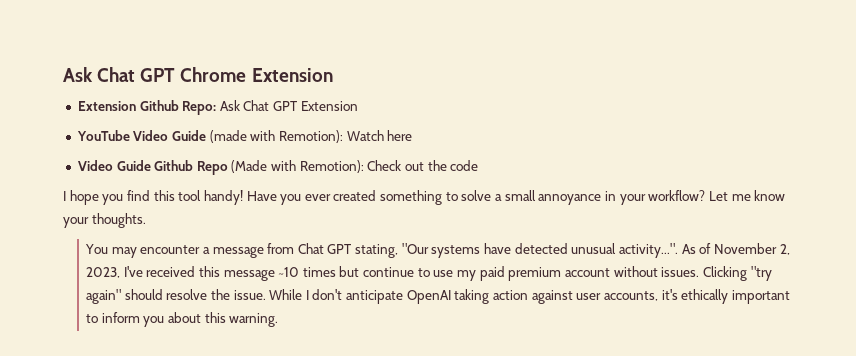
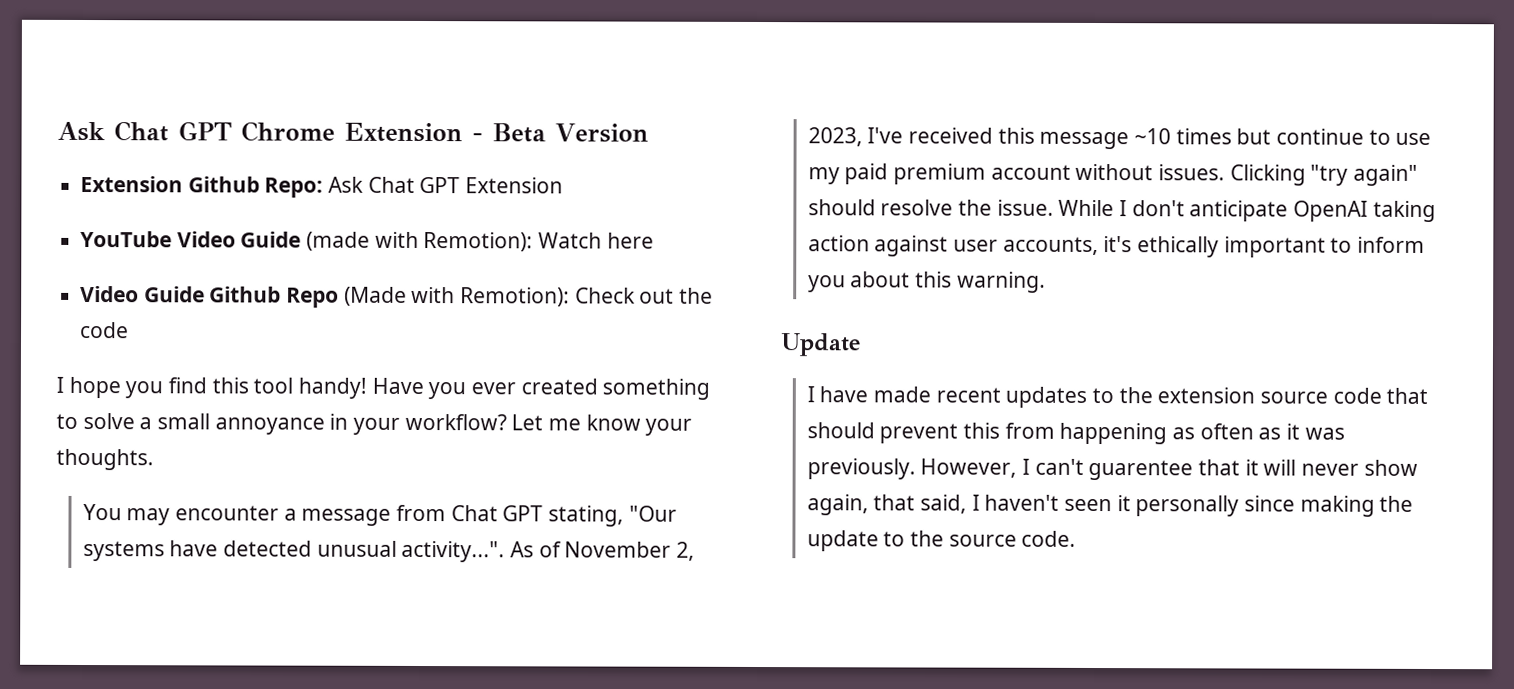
(333, 75) none -> [472,123,649,143] - Beta Version
(279, 320) none -> [780,333,861,357] [806,386,1429,408] [806,422,1345,445] [806,458,1418,481] [806,494,1414,517] [806,530,1077,552] // Update // I have made recent updates to the extension source code that should prevent this from happening as often as it was previously. However, I can't guarentee that it will never show again, that said, I haven't seen it personally since making the update to the source code.

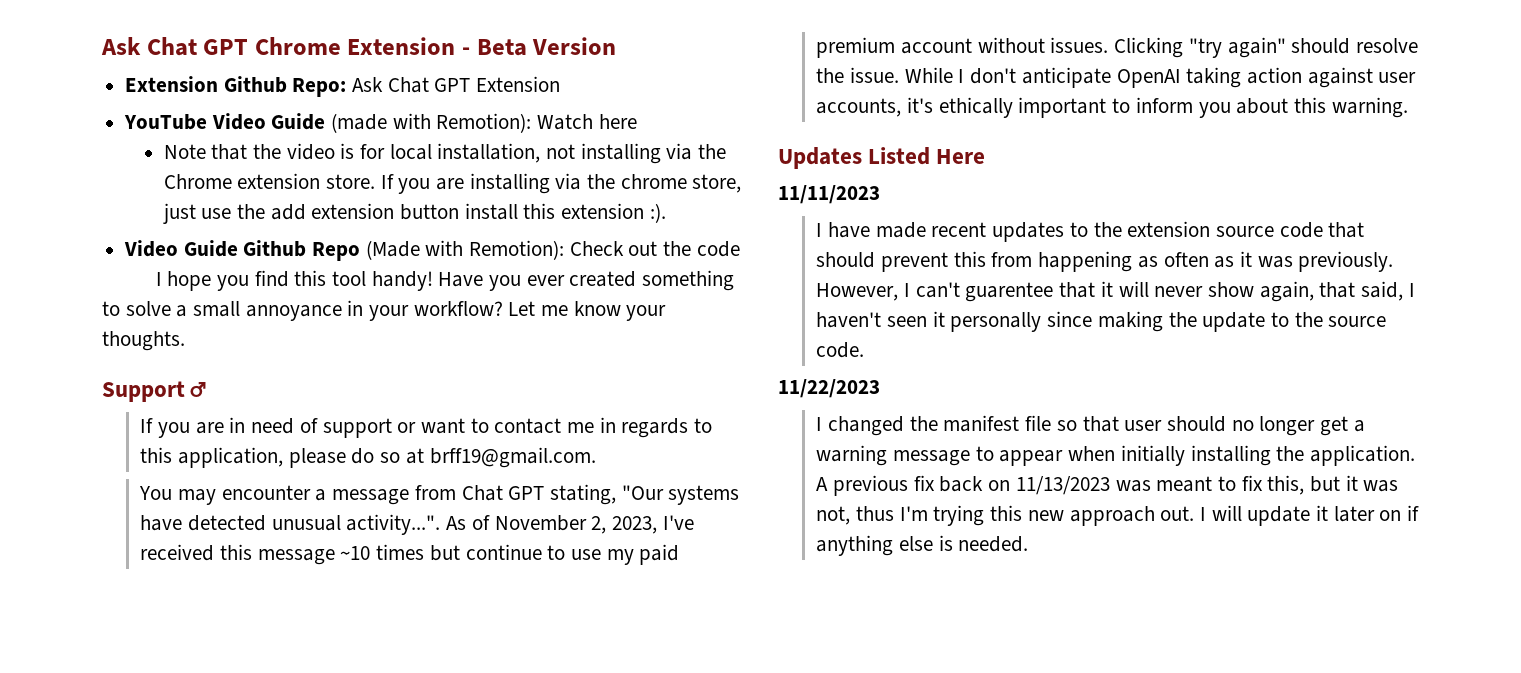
(654, 240) none -> [163,143,726,164] [163,173,742,194] [162,203,666,224] // Note that the video is for local installation, not installing via the Chrome extension store. If you are installing via the chrome store, just use the add extension button install this extension :).
(154, 459) none -> [102,381,207,402] [140,417,712,438] [140,447,596,468] // Support ♂ // If you are in need of support or want to contact me in regards to this application, please do so at brff19@gmail.com.
[780,333,861,357] Update -> [778,147,986,169] [778,185,880,204] Updates Listed Here // 11/11/2023
(1077, 538) none -> [778,379,880,398] [816,415,1365,436] [816,445,1415,466] [816,475,1399,496] [816,505,1419,526] [816,535,1029,556] // 11/22/2023 // I changed the manifest file so that user should no longer get a warning message to appear when initially installing the application. A previous fix back on 11/13/2023 was meant to fix this, but it was not, thus I'm trying this new approach out. I will update it later on if anything else is needed.

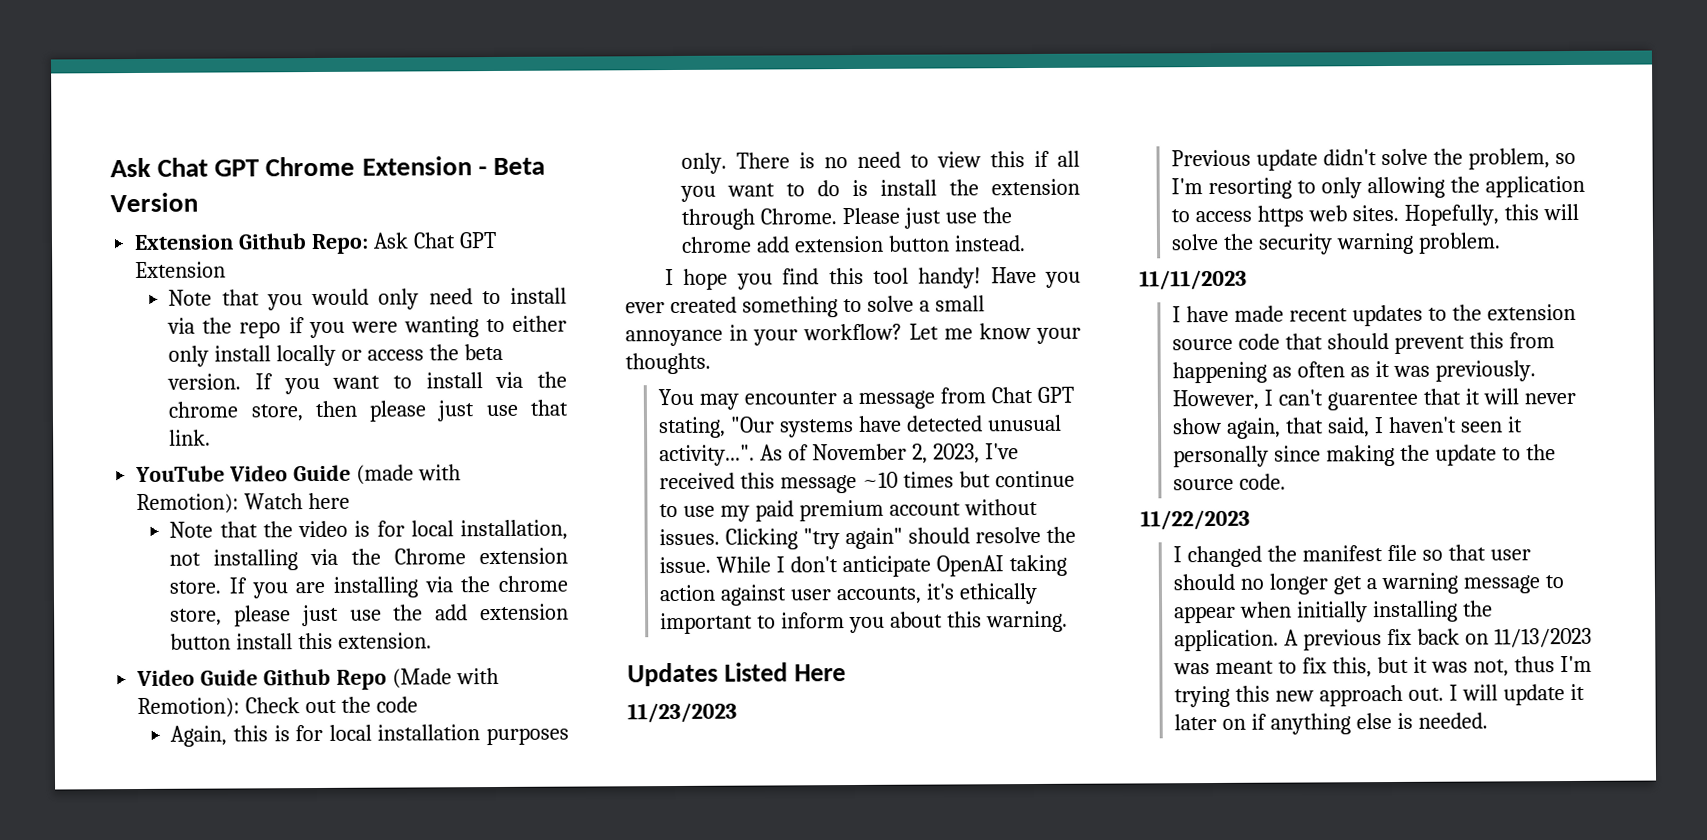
(561, 84) none -> [168,287,567,311] [167,315,567,339] [168,343,503,367] [167,371,567,395] [168,399,568,422] [169,429,212,446] // Note that you would only need to install via the repo if you were wanting to either only install locally or access the beta version. If you want to install via the chrome store, then please just use that link.
(742, 183) none -> [234,605,292,627] please
[560,203,666,223] extension :). -> [338,632,433,649] extension.
(740, 249) none -> [170,724,569,747] [681,150,1080,174] [680,178,1080,202] [681,207,1013,230] [681,235,1027,253] // Again, this is for local installation purposes only. There is no need to view this if all you want to do is install the extension through Chrome. Please just use the chrome add extension button instead.
[102,381,207,402] [140,417,712,438] [140,447,596,468] // Support ♂ // If you are in need of support or want to contact me in regards to this application, please do so at brff19@gmail.com. -> (711, 363) none
(986, 156) none -> [627,702,737,724] [1171,148,1576,171] [1171,175,1585,200] [1171,203,1579,227] [1171,232,1501,255] // 11/23/2023 // Previous update didn't solve the problem, so I'm resorting to only allowing the application to access https web sites. Hopefully, this will solve the security warning problem.

